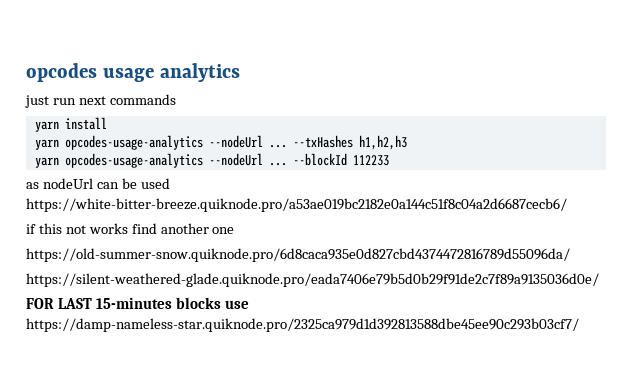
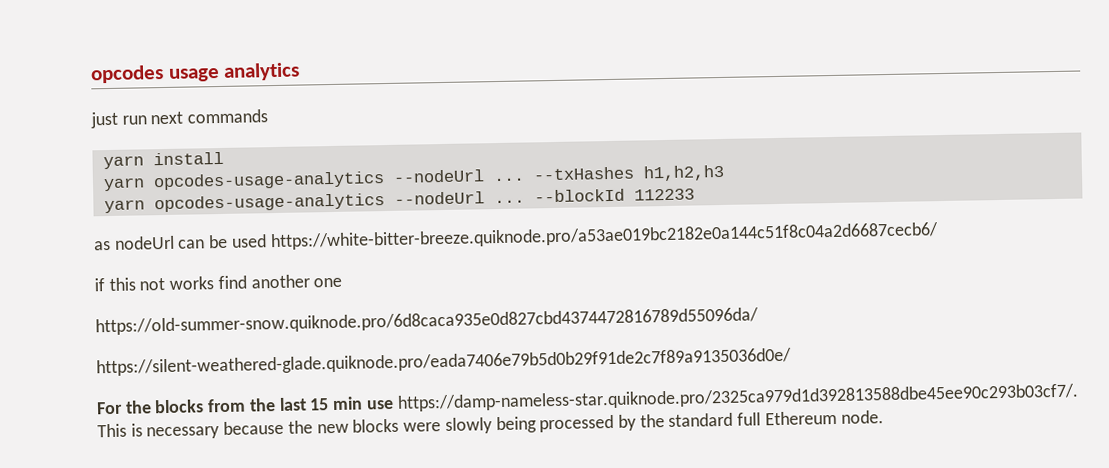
[26,297,249,309] [26,318,579,332] FOR LAST 15-minutes blocks use https://damp-nameless-star.quiknode.pro/2325ca979d1d392813588dbe45ee90c293b03cf7/ -> [96,383,1079,415] [97,410,884,440] For the blocks from the last 15 min use https://damp-nameless-star.quiknode.pro/2325ca979d1d392813588dbe45ee90c293b03cf7/. This is necessary because the new blocks were slowly being processed by the standard full Ethereum node.

